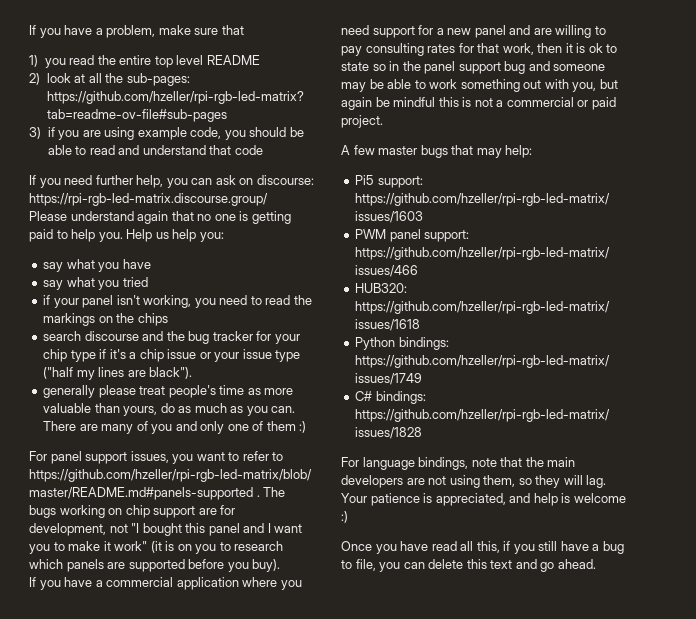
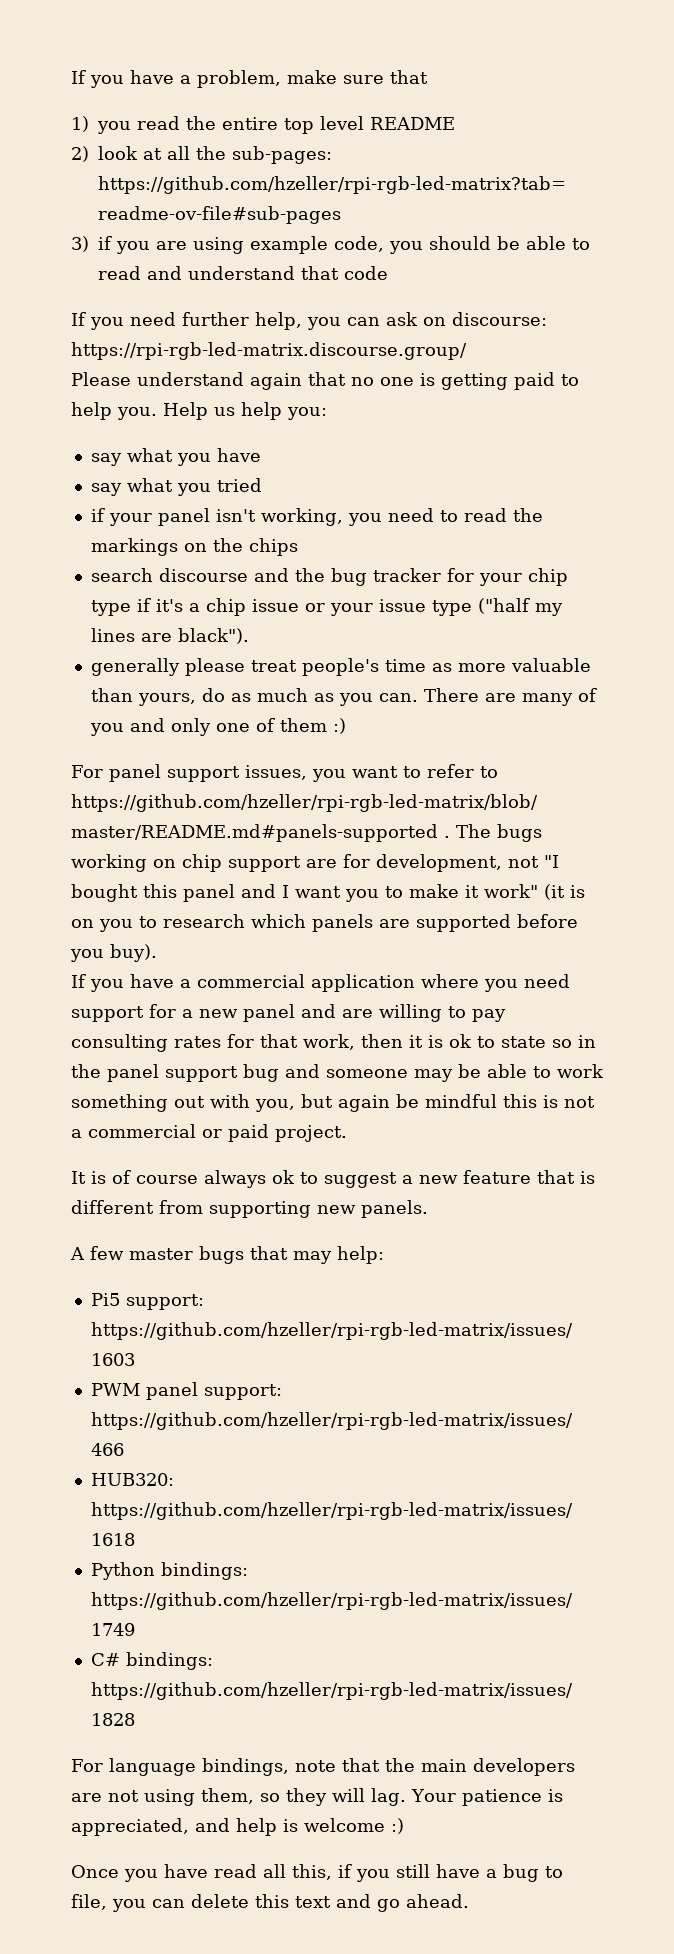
(383, 121) none -> [71,1170,595,1188] [71,1200,428,1218] // It is of course always ok to suggest a new feature that is different from supporting new panels.

